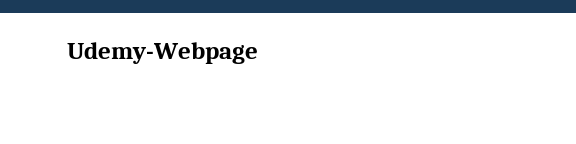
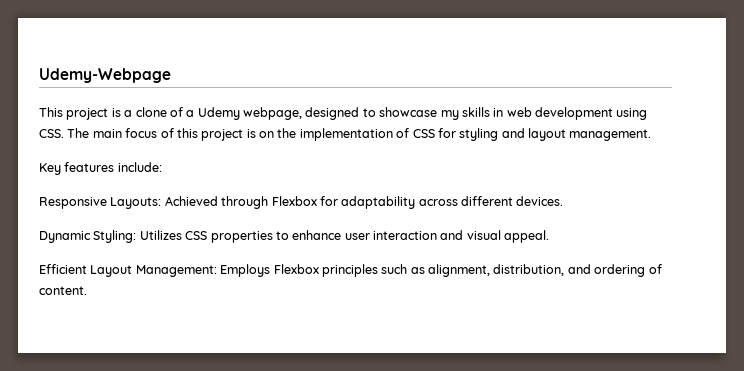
(258, 53) none -> [39,107,648,120] [39,128,652,141] [39,162,162,175] [39,196,564,209] [39,230,550,243] [39,264,662,277] [39,286,87,295] // This project is a clone of a Udemy webpage, designed to showcase my skills in web development using CSS. The main focus of this project is on the implementation of CSS for styling and layout management. // Key features include: // Responsive Layouts: Achieved through Flexbox for adaptability across different devices. // Dynamic Styling: Utilizes CSS properties to enhance user interaction and visual appeal. // Efficient Layout Management: Employs Flexbox principles such as alignment, distribution, and ordering of content.

